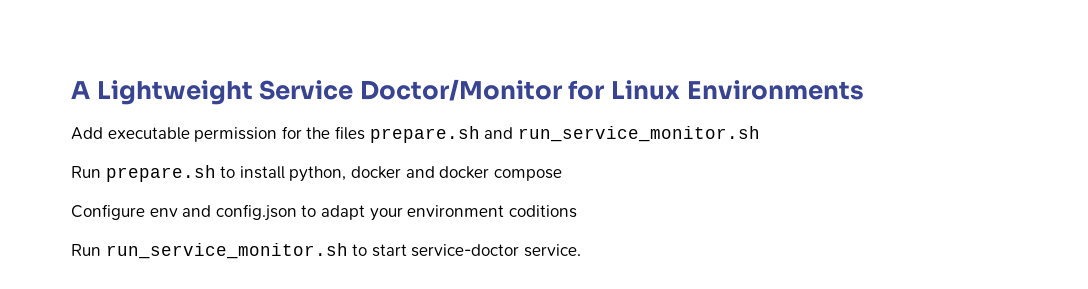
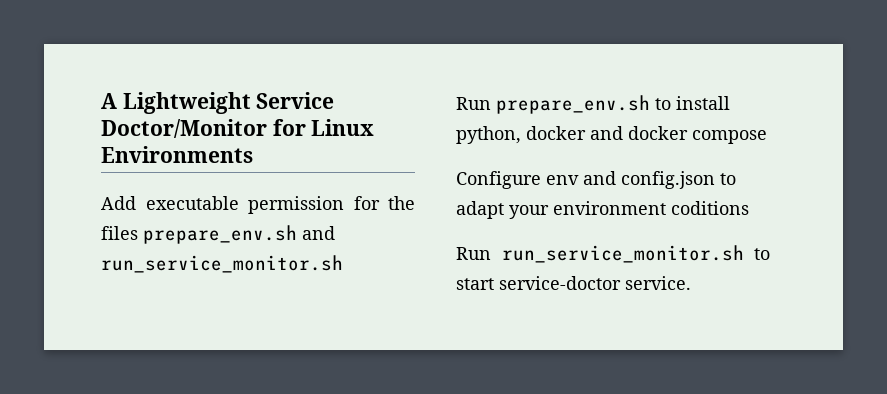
[369,126,480,143] prepare.sh -> [143,225,297,244] prepare_env.sh
[105,165,216,182] prepare.sh -> [496,95,650,114] prepare_env.sh

